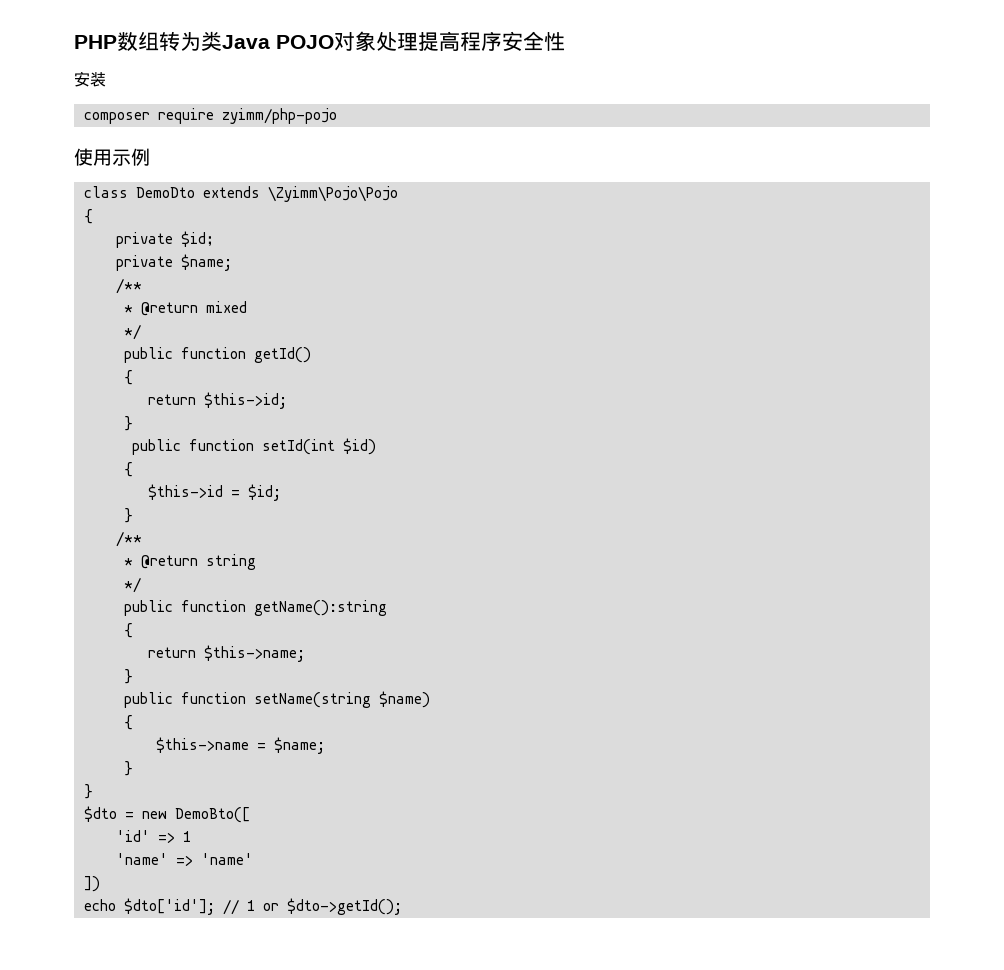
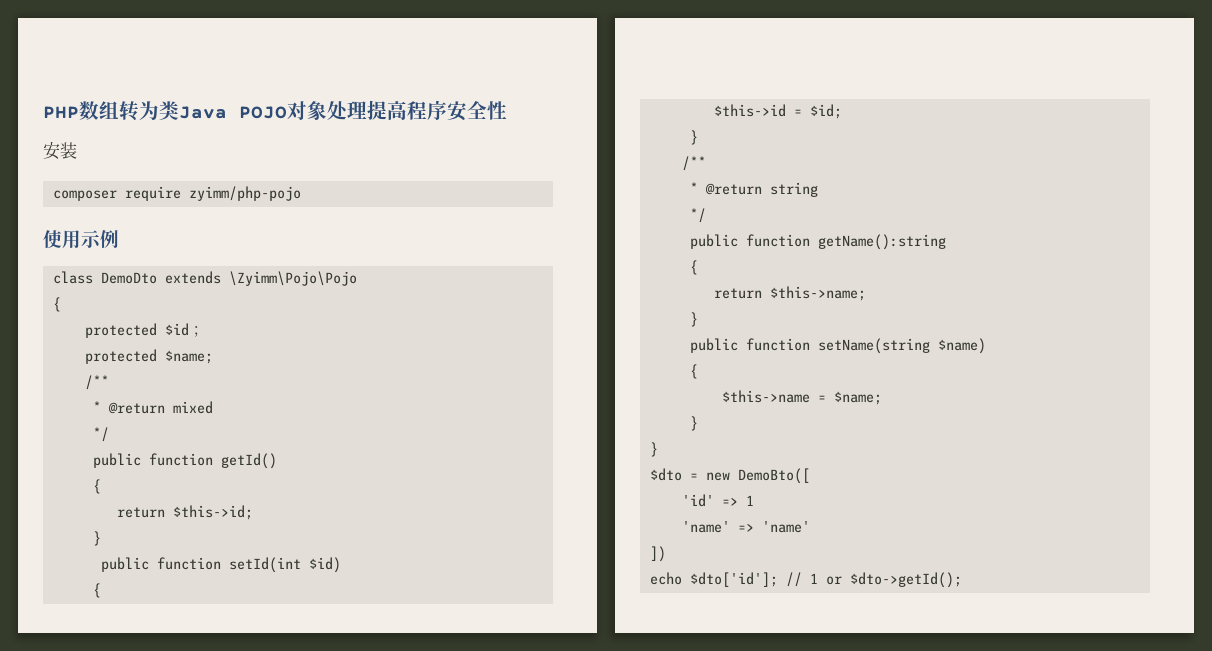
[115,232,173,248] private -> [85,323,158,338] protected
[115,255,173,271] private -> [85,349,158,364] protected

